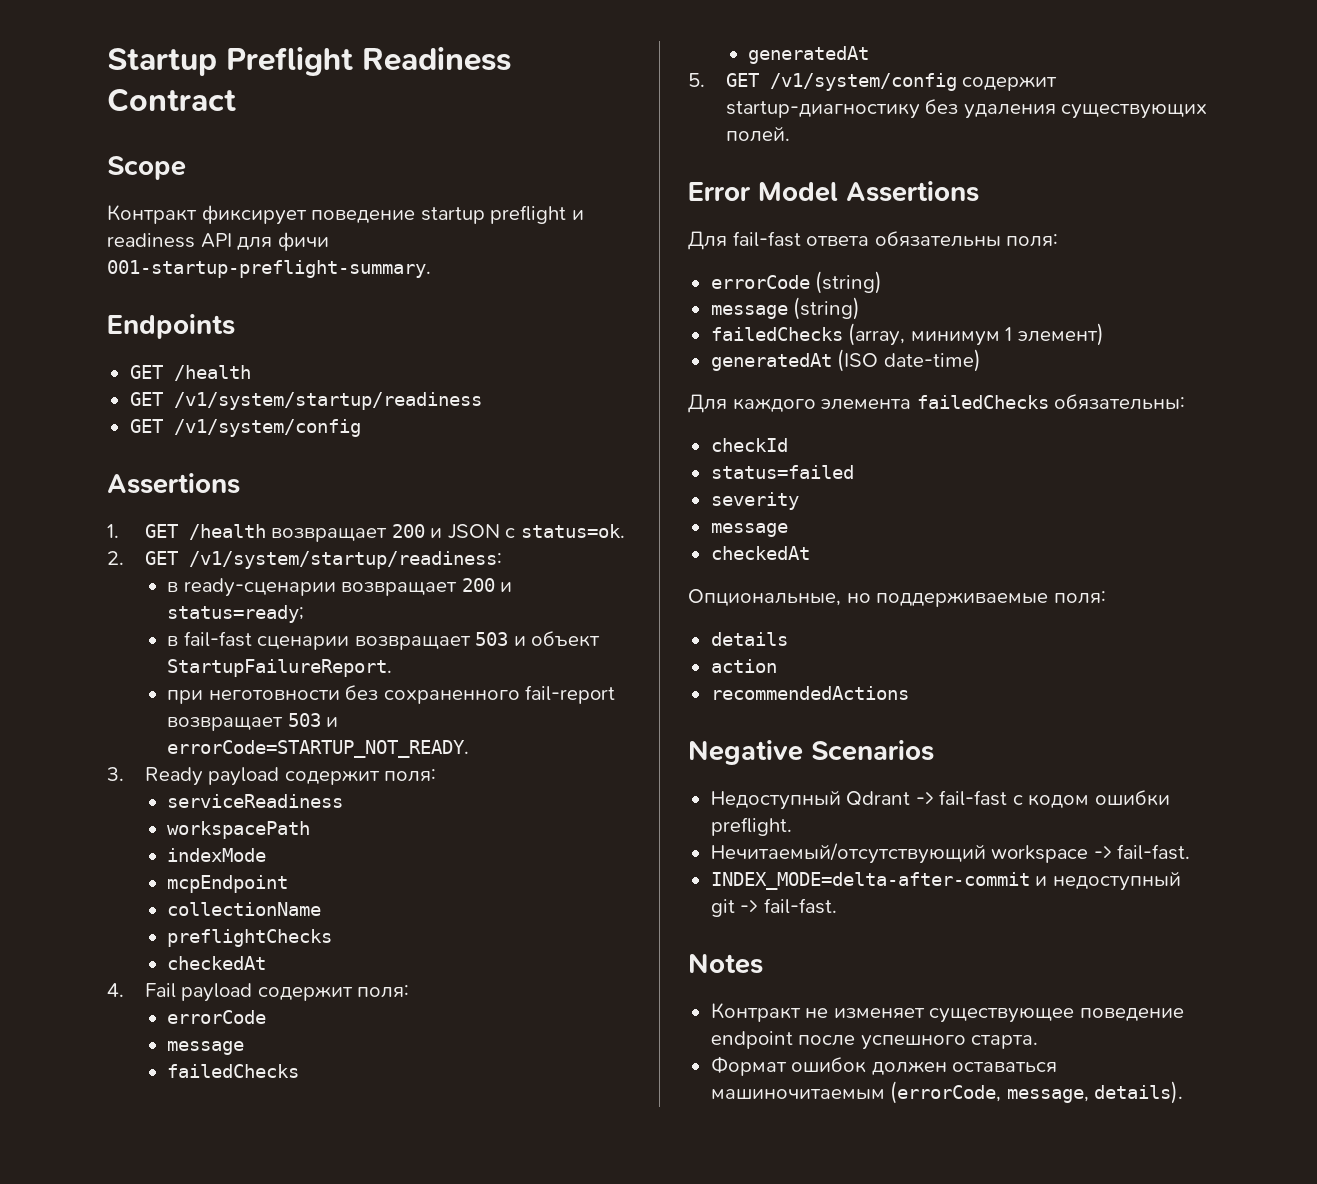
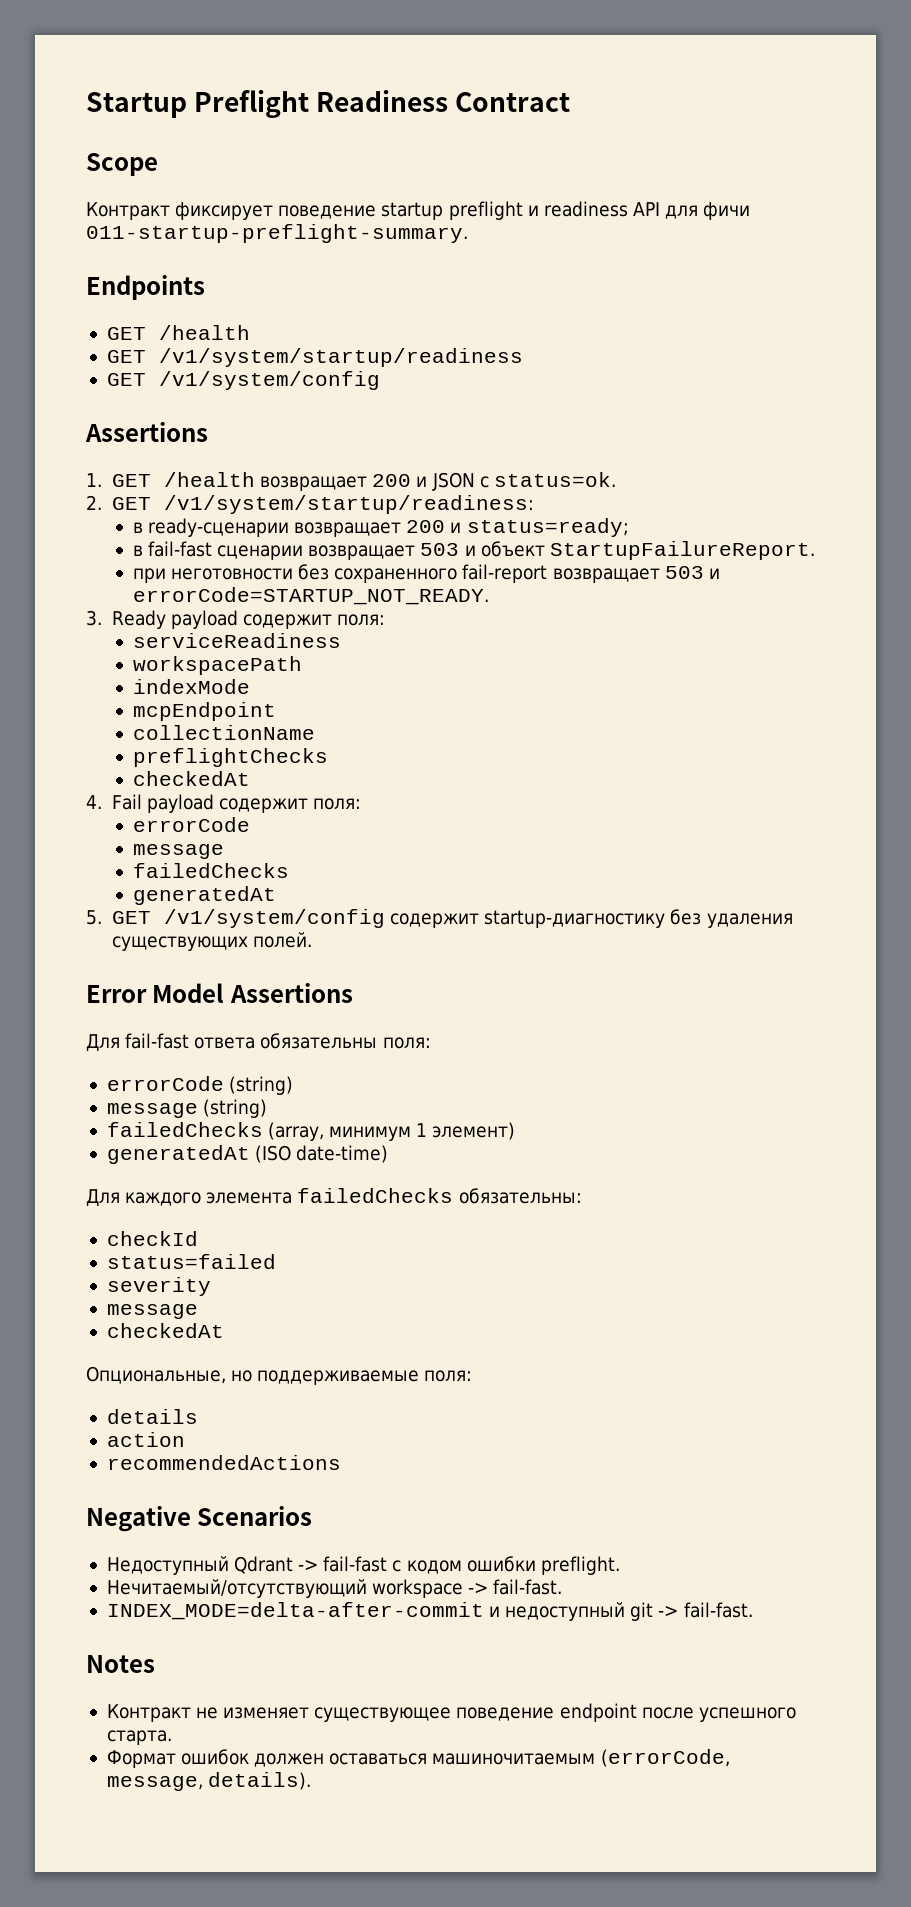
[107,260,431,278] 001-startup-preflight-summary. -> [86,224,468,243] 011-startup-preflight-summary.

